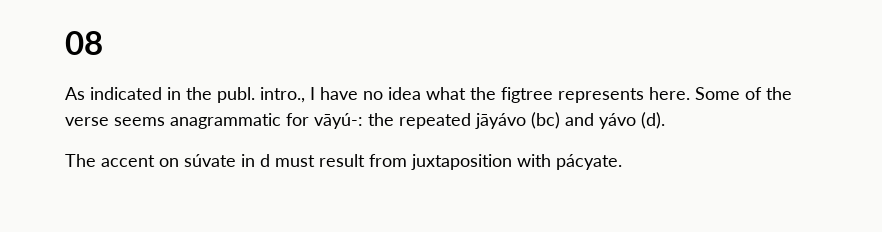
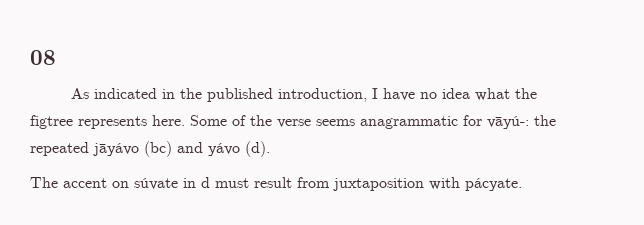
[217,87,305,103] publ. intro., -> [207,88,368,102] published introduction,

